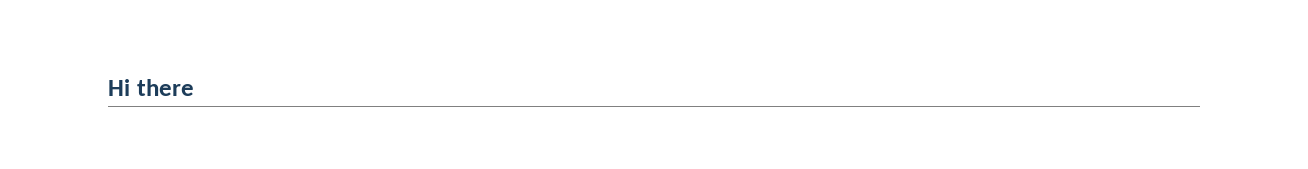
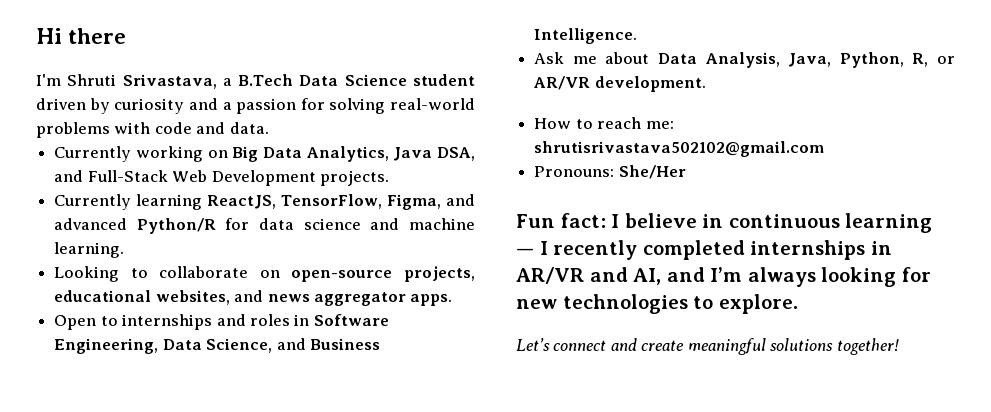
(194, 87) none -> [36,74,475,89] [36,98,475,114] [36,122,269,138] [54,146,475,162] [54,170,389,186] [54,194,475,210] [54,218,475,234] [54,242,125,258] [54,266,476,282] [54,290,453,306] [54,314,389,330] [54,338,380,354] [534,28,638,44] [534,52,955,68] [534,76,706,92] [534,117,674,129] [534,141,825,157] [534,165,686,179] [516,213,933,233] [516,240,892,260] [516,267,931,287] [516,294,798,314] [516,338,899,355] // I'm Shruti Srivastava, a B.Tech Data Science student driven by curiosity and a passion for solving real-world problems with code and data. // Currently working on Big Data Analytics, Java DSA, and Full-Stack Web Development projects. // Currently learning ReactJS, TensorFlow, Figma, and advanced Python/R for data science and machine learning. // Looking to collaborate on open-source projects, educational websites, and news aggregator apps. // Open to internships and roles in Software Engineering, Data Science, and Business Intelligence. // Ask me about Data Analysis, Java, Python, R, or AR/VR development. // How to reach me: shrutisrivastava502102@gmail.com // Pronouns: She/Her // Fun fact: I believe in continuous learning — I recently completed internships in AR/VR and AI, and I’m always looking for new technologies to explore. // Let’s connect and create meaningful solutions together!

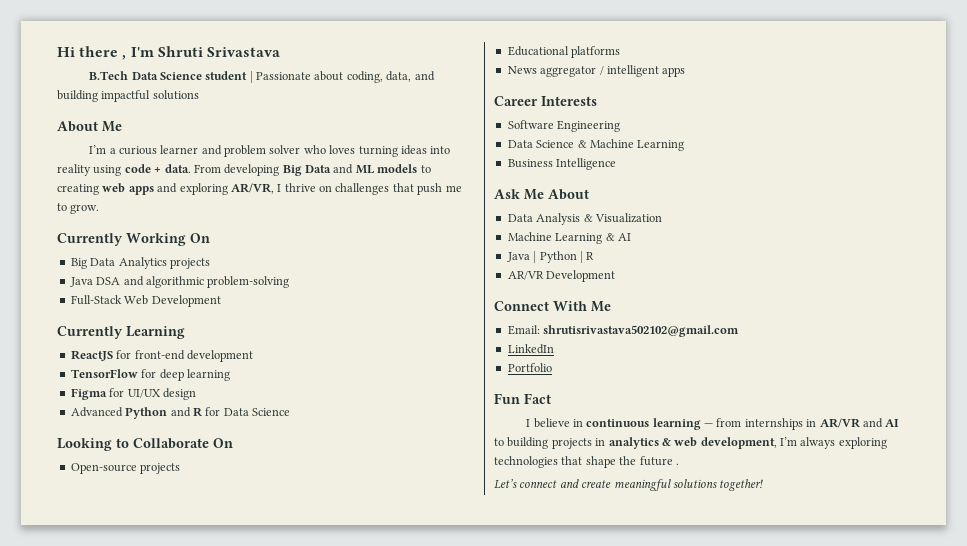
(127, 36) // -> [122,55,127,60] ,
[122,74,232,89] Srivastava, a -> [206,47,280,57] Srivastava //
[36,98,475,114] [36,122,269,138] [54,146,475,162] [54,170,84,182] driven by curiosity and a passion for solving real-world problems with code and data. // Currently working on Big Data Analytics, Java DSA, and -> [249,71,435,83] [57,90,199,102] [57,121,122,132] [89,145,451,157] [57,164,431,176] [57,183,462,195] [57,203,100,214] [57,233,210,246] [70,257,210,269] [69,276,290,288] | Passionate about coding, data, and building impactful solutions // About Me // I’m a curious learner and problem solver who loves turning ideas into reality using code + data. From developing Big Data and ML models to creating web apps and exploring AR/VR, I thrive on challenges that push me to grow. // Currently Working On // Big Data Analytics projects // Java DSA and algorithmic problem-solving //
[319,170,389,186] [54,194,475,210] [54,218,475,234] [54,242,125,258] [54,266,476,282] [54,290,453,306] [54,314,389,330] [54,338,380,354] [534,28,638,44] [534,52,955,68] [534,76,706,92] [534,117,674,129] projects. // Currently learning ReactJS, TensorFlow, Figma, and advanced Python/R for data science and machine learning. // Looking to collaborate on open-source projects, educational websites, and news aggregator apps. // Open to internships and roles in Software Engineering, Data Science, and Business Intelligence. // Ask me about Data Analysis, Java, Python, R, or AR/VR development. // How to reach me: -> [57,326,185,339] [70,350,253,362] [70,369,230,381] [70,388,196,400] [70,407,290,419] [57,438,233,451] [70,463,181,474] [507,46,621,58] [507,65,686,77] [494,96,597,106] [507,120,621,132] [507,139,685,151] [507,158,617,170] [494,189,589,200] [507,213,662,225] [507,232,631,244] [506,251,595,263] [507,270,616,282] [494,301,611,312] [507,325,540,335] // Currently Learning // ReactJS for front-end development // TensorFlow for deep learning // Figma for UI/UX design // Advanced Python and R for Data Science // Looking to Collaborate On // Open-source projects // Educational platforms // News aggregator / intelligent apps // Career Interests // Software Engineering // Data Science & Machine Learning // Business Intelligence // Ask Me About // Data Analysis & Visualization // Machine Learning & AI // Java | Python | R // AR/VR Development // Connect With Me // Email:
[534,165,686,179] Pronouns: She/Her -> [507,344,554,354] [507,363,552,372] LinkedIn // Portfolio
[560,213,606,228] fact: -> [524,393,551,404] Fact //
[539,240,745,260] I recently completed -> [716,418,742,427] from
[633,267,931,287] [516,294,798,314] AI, and I’m always looking for new technologies to explore. -> [885,419,900,427] [494,437,887,449] [494,456,679,468] AI to building projects in analytics & web development, I’m always exploring technologies that shape the future .

